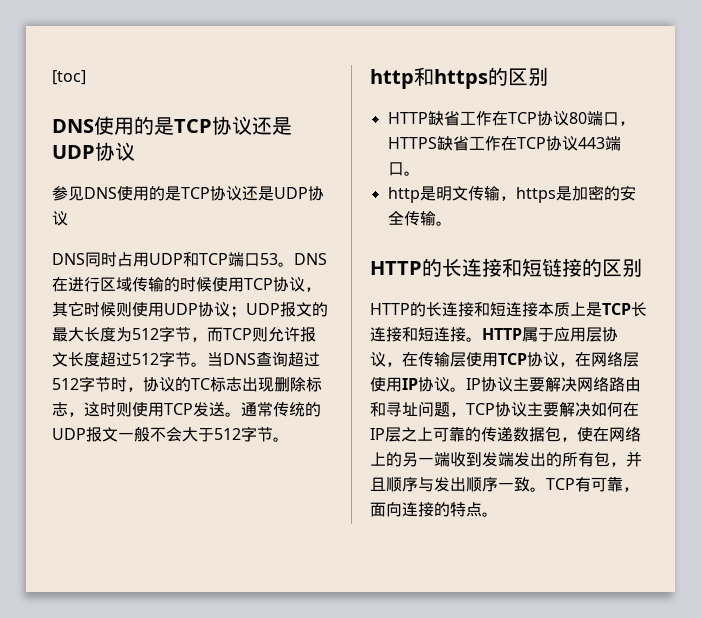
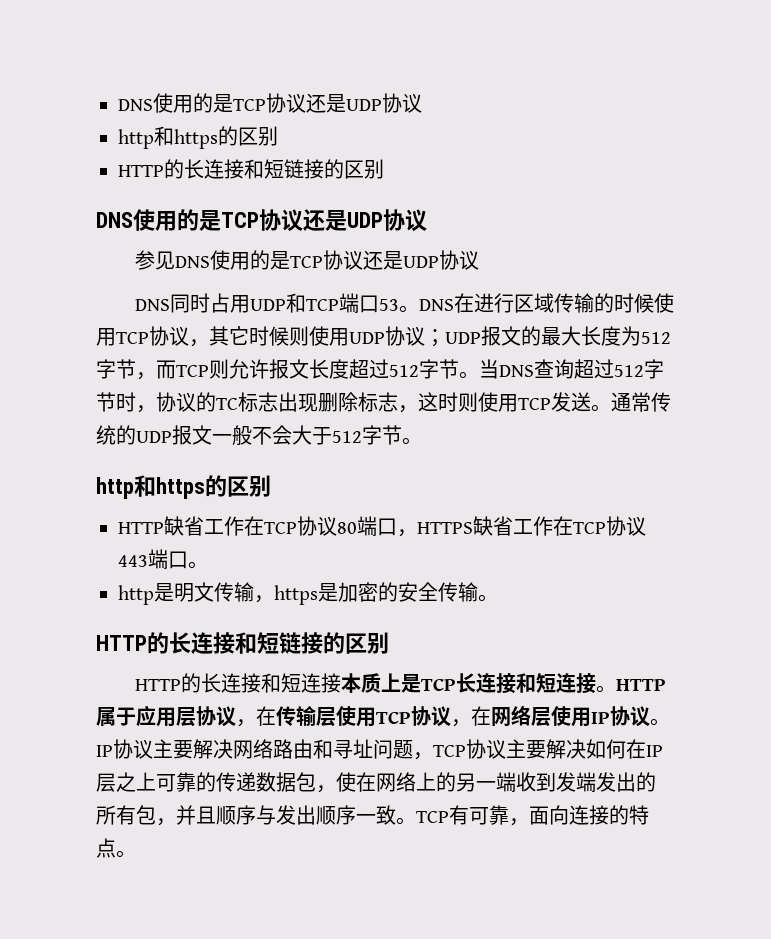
[52,70,86,85] [toc] -> [118,93,422,113] [118,126,278,149] [118,159,384,179] DNS使用的是TCP协议还是UDP协议 // http和https的区别 // HTTP的长连接和短链接的区别

